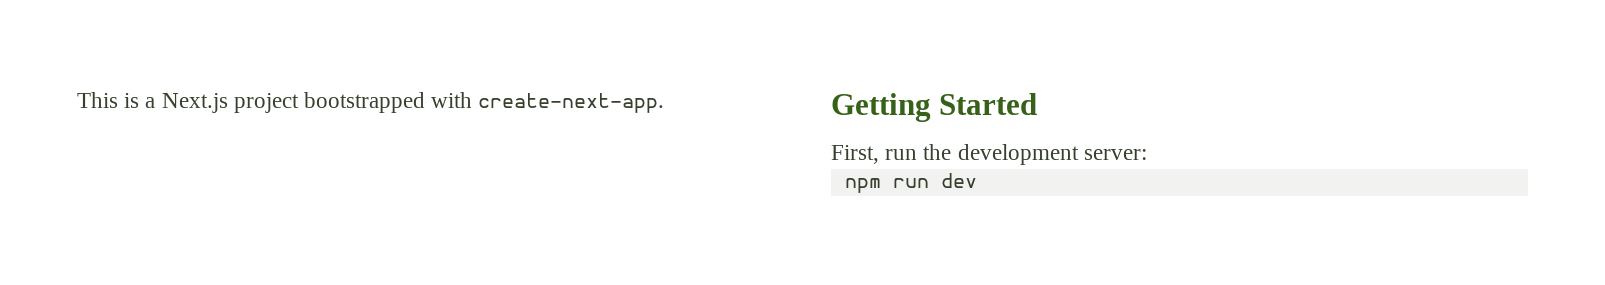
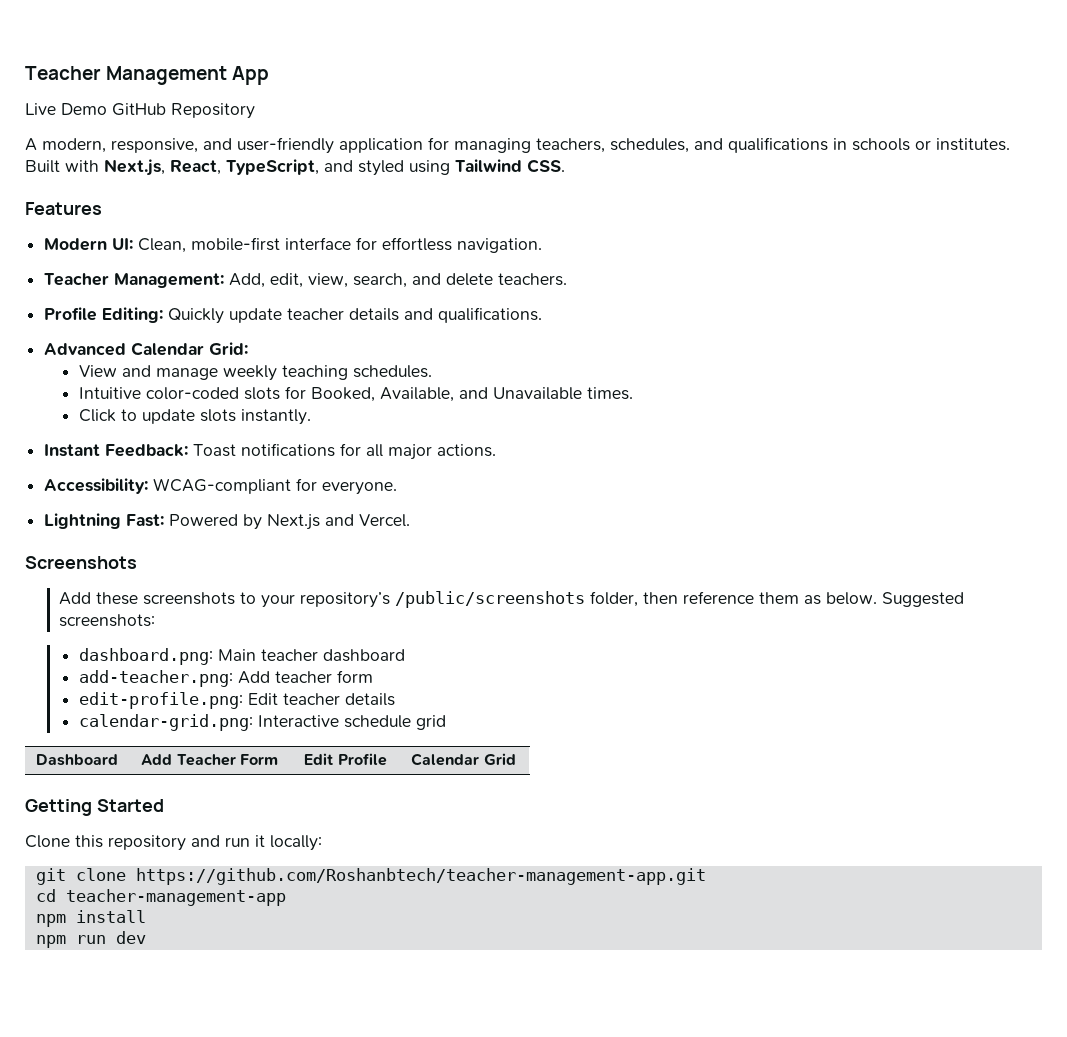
[77,92,665,113] [831,93,1038,122] [831,144,1147,165] This is a Next.js project bootstrapped with create-next-app. // Getting Started // First, run the development server: -> [25,66,270,85] [25,103,255,119] [25,137,1010,154] [25,159,565,176] [25,202,102,215] [44,237,543,253] [44,273,568,288] [44,307,543,324] [44,342,249,356] [78,365,432,381] [78,386,633,402] [78,409,311,425] [44,443,497,460] [44,478,398,495] [44,513,411,530] [25,556,137,569] [59,591,965,608] [59,614,156,627] [78,648,405,665] [78,670,373,687] [78,692,395,709] [78,714,446,731] [36,754,119,766] [141,754,278,766] [304,753,387,766] [411,753,516,766] [25,799,164,816] [25,835,322,851] [35,868,706,885] [35,889,286,906] [35,910,146,927] Teacher Management App // Live Demo GitHub Repository // A modern, responsive, and user-friendly application for managing teachers, schedules, and qualifications in schools or institutes. Built with Next.js, React, TypeScript, and styled using Tailwind CSS. // Features // Modern UI: Clean, mobile-first interface for effortless navigation. // Teacher Management: Add, edit, view, search, and delete teachers. // Profile Editing: Quickly update teacher details and qualifications. // Advanced Calendar Grid: // View and manage weekly teaching schedules. // Intuitive color-coded slots for Booked, Available, and Unavailable times. // Click to update slots instantly. // Instant Feedback: Toast notifications for all major actions. // Accessibility: WCAG-compliant for everyone. // Lightning Fast: Powered by Next.js and Vercel. // Screenshots // Add these screenshots to your repository’s /public/screenshots folder, then reference them as below. Suggested screenshots: // dashboard.png: Main teacher dashboard // add-teacher.png: Add teacher form // edit-profile.png: Edit teacher details // calendar-grid.png: Interactive schedule grid // Dashboard | Add Teacher Form | Edit Profile | Calendar Grid // Getting Started // Clone this repository and run it locally: // git clone https://github.com/Roshanbtech/teacher-management-app.git // cd teacher-management-app // npm install

